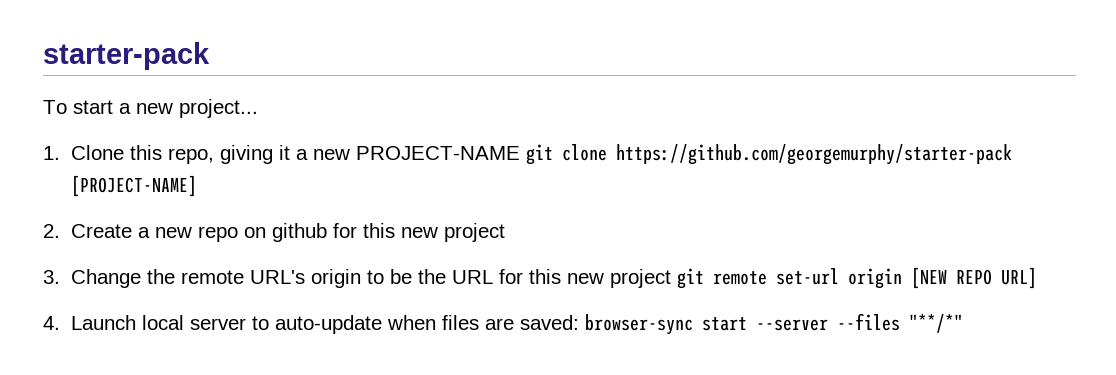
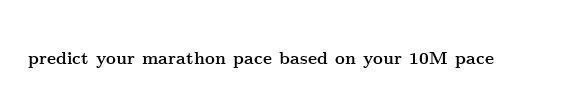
[43,42,210,70] [43,99,258,118] [43,144,1012,165] [70,175,197,197] [43,223,505,242] [43,267,1037,289] [43,313,963,335] starter-pack // To start a new project... // 1. Clone this repo, giving it a new PROJECT-NAME git clone https://github.com/georgemurphy/starter-pack [PROJECT-NAME] // 2. Create a new repo on github for this new project // 3. Change the remote URL's origin to be the URL for this new project git remote set-url origin [NEW REPO URL] // 4. Launch local server to auto-update when files are saved: browser-sync start --server --files "**/*" -> [28,51,494,68] predict your marathon pace based on your 10M pace

